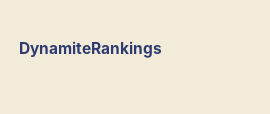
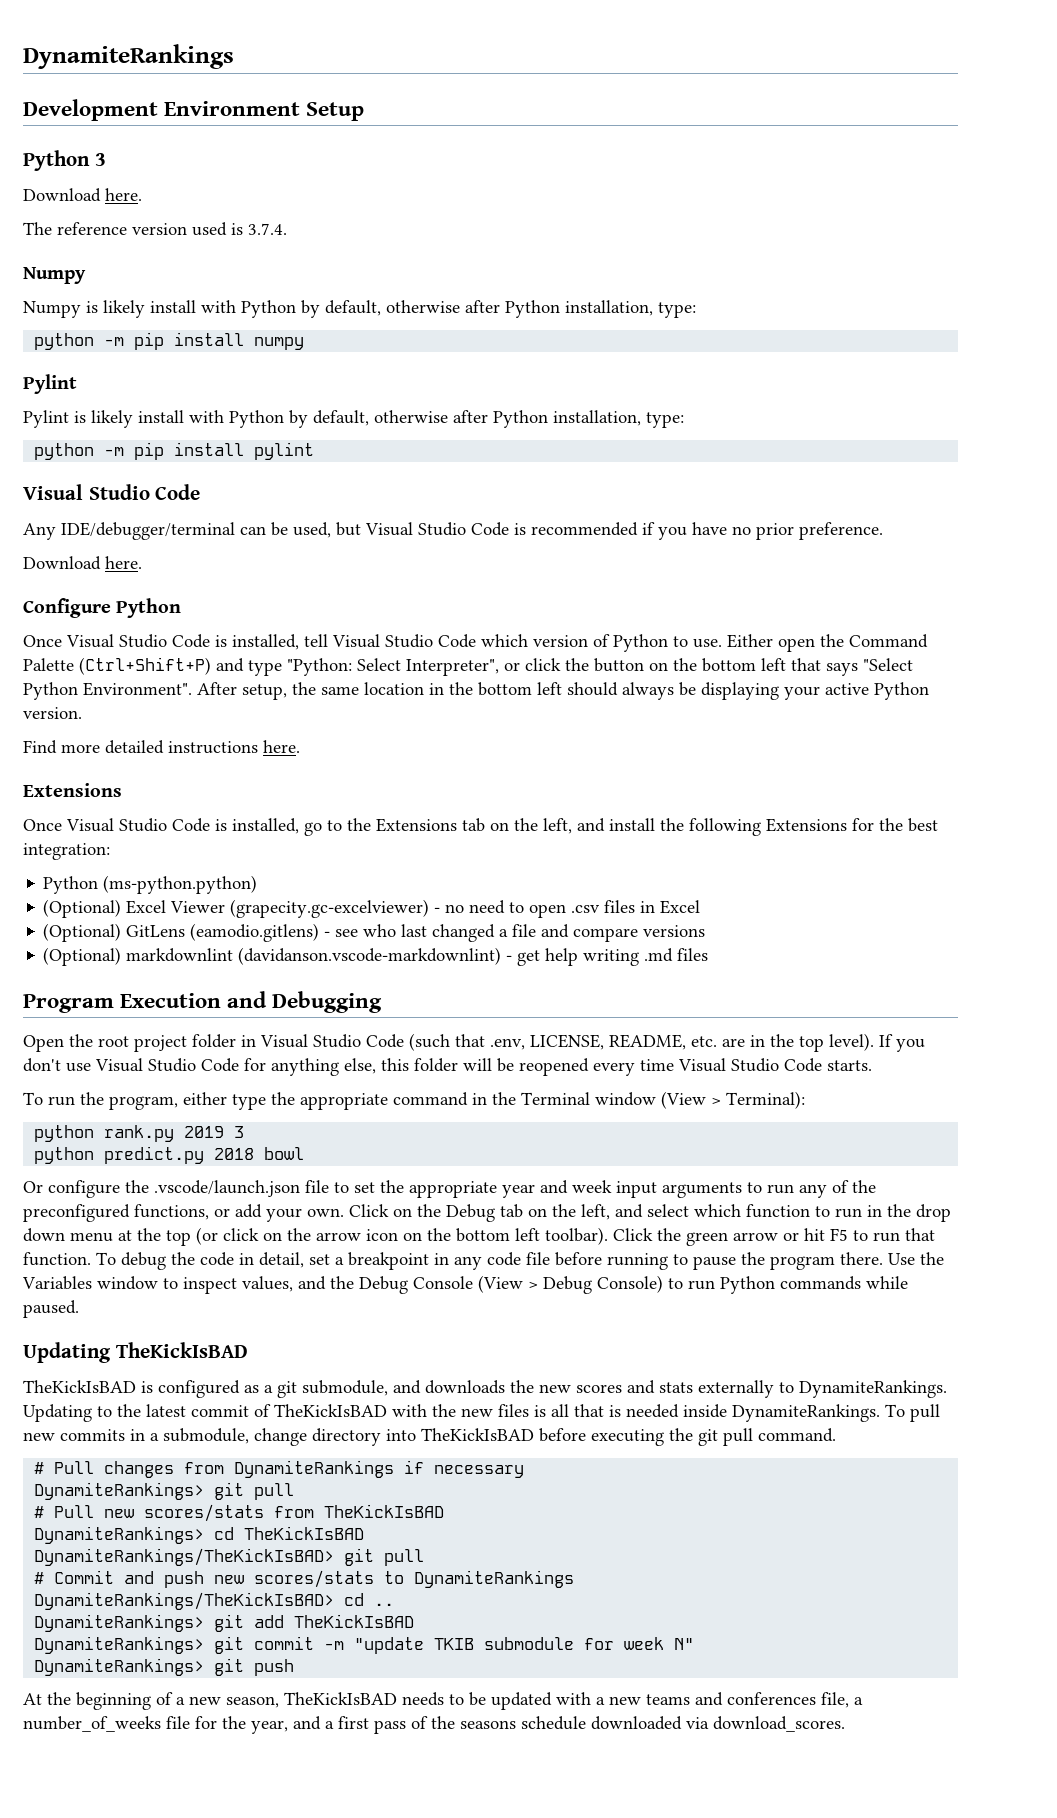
[19,41,162,58] DynamiteRankings -> [23,44,234,69] [23,99,365,121] [23,150,106,171] [23,188,142,202] [23,222,287,236] [23,267,86,284] [23,300,696,318] [34,332,305,350] [23,374,77,394] [23,410,684,428] [34,442,315,460] [23,484,201,500] [23,522,883,540] [23,556,142,570] [23,598,182,618] [23,634,928,652] [23,657,913,676] [23,682,929,700] [23,707,82,719] [23,740,300,754] [23,783,122,797] [23,818,938,836] [23,843,110,860] [43,875,258,894] [43,899,701,918] [43,923,706,942] [43,947,709,966] [23,991,383,1013] [23,1033,925,1052] [23,1058,872,1076] [23,1091,805,1110] [34,1125,245,1142] [34,1146,305,1164] [23,1180,876,1198] [23,1204,951,1222] [23,1227,935,1246] [23,1252,944,1270] [22,1275,908,1294] [23,1300,79,1318] [23,1342,248,1363] [23,1380,947,1398] [23,1404,940,1422] [23,1428,836,1446] [34,1460,525,1478] [34,1482,295,1500] [34,1504,445,1522] [34,1526,365,1544] [34,1548,425,1566] [34,1570,575,1588] [34,1592,395,1610] [34,1614,415,1632] [34,1636,695,1654] [34,1658,295,1676] [23,1692,863,1710] [23,1716,845,1734] DynamiteRankings // Development Environment Setup // Python 3 // Download here. // The reference version used is 3.7.4. // Numpy // Numpy is likely install with Python by default, otherwise after Python installation, type: // python -m pip install numpy // Pylint // Pylint is likely install with Python by default, otherwise after Python installation, type: // python -m pip install pylint // Visual Studio Code // Any IDE/debugger/terminal can be used, but Visual Studio Code is recommended if you have no prior preference. // Download here. // Configure Python // Once Visual Studio Code is installed, tell Visual Studio Code which version of Python to use. Either open the Command Palette (Ctrl+Shift+P) and type "Python: Select Interpreter", or click the button on the bottom left that says "Select Python Environment". After setup, the same location in the bottom left should always be displaying your active Python version. // Find more detailed instructions here. // Extensions // Once Visual Studio Code is installed, go to the Extensions tab on the left, and install the following Extensions for the best integration: // Python (ms-python.python) // (Optional) Excel Viewer (grapecity.gc-excelviewer) - no need to open .csv files in Excel // (Optional) GitLens (eamodio.gitlens) - see who last changed a file and compare versions // (Optional) markdownlint (davidanson.vscode-markdownlint) - get help writing .md files // Program Execution and Debugging // Open the root project folder in Visual Studio Code (such that .env, LICENSE, README, etc. are in the top level). If you don't use Visual Studio Code for anything else, this folder will be reopened every time Visual Studio Code starts. // To run the program, either type the appropriate command in the Terminal window (View > Terminal): // python rank.py 2019 3 // python predict.py 2018 bowl // Or configure the .vscode/launch.json file to set the appropriate year and week input arguments to run any of the preconfigured functions, or add your own. Click on the Debug tab on the left, and select which function to run in the drop down menu at the top (or click on the arrow icon on the bottom left toolbar). Click the green arrow or hit F5 to run that function. To debug the code in detail, set a breakpoint in any code file before running to pause the program there. Use the Variables window to inspect values, and the Debug Console (View > Debug Console) to run Python commands while paused. // Updating TheKickIsBAD // TheKickIsBAD is configured as a git submodule, and downloads the new scores and stats externally to DynamiteRankings. Updating to the latest commit of TheKickIsBAD with the new files is all that is needed inside DynamiteRankings. To pull new commits in a submodule, change directory into TheKickIsBAD before executing the git pull command. // # Pull changes from DynamiteRankings if necessary // DynamiteRankings> git pull // # Pull new scores/stats from TheKickIsBAD // DynamiteRankings> cd TheKickIsBAD // DynamiteRankings/TheKickIsBAD> git pull // # Commit and push new scores/stats to DynamiteRankings // DynamiteRankings/TheKickIsBAD> cd .. // DynamiteRankings> git add TheKickIsBAD // DynamiteRankings> git commit -m "update TKIB submodule for week N" // DynamiteRankings> git push // At the beginning of a new season, TheKickIsBAD needs to be updated with a new teams and conferences file, a number_of_weeks file for the year, and a first pass of the seasons schedule downloaded via download_scores.

